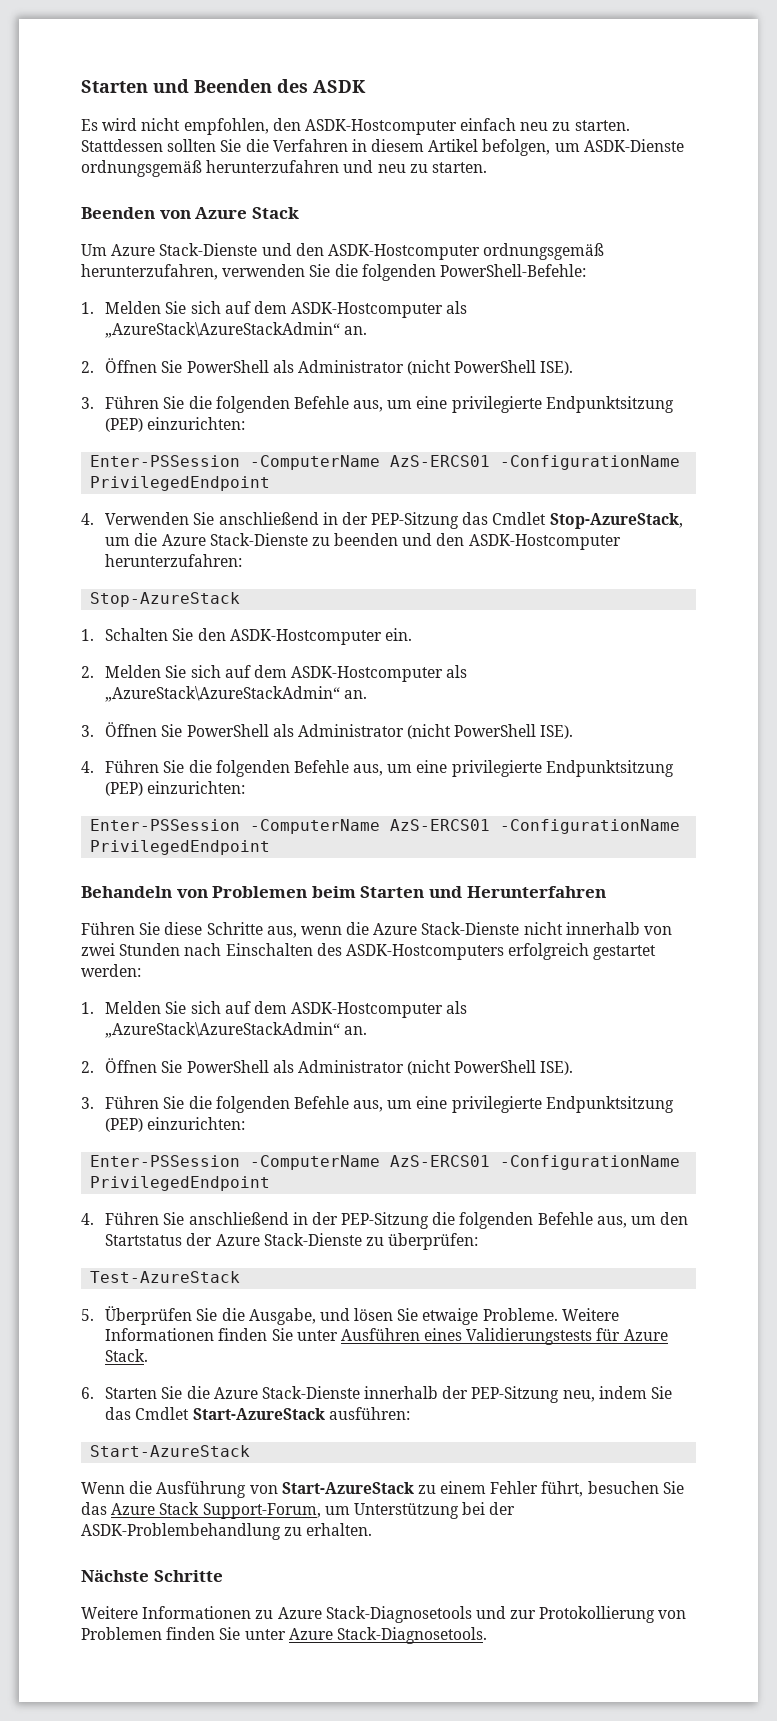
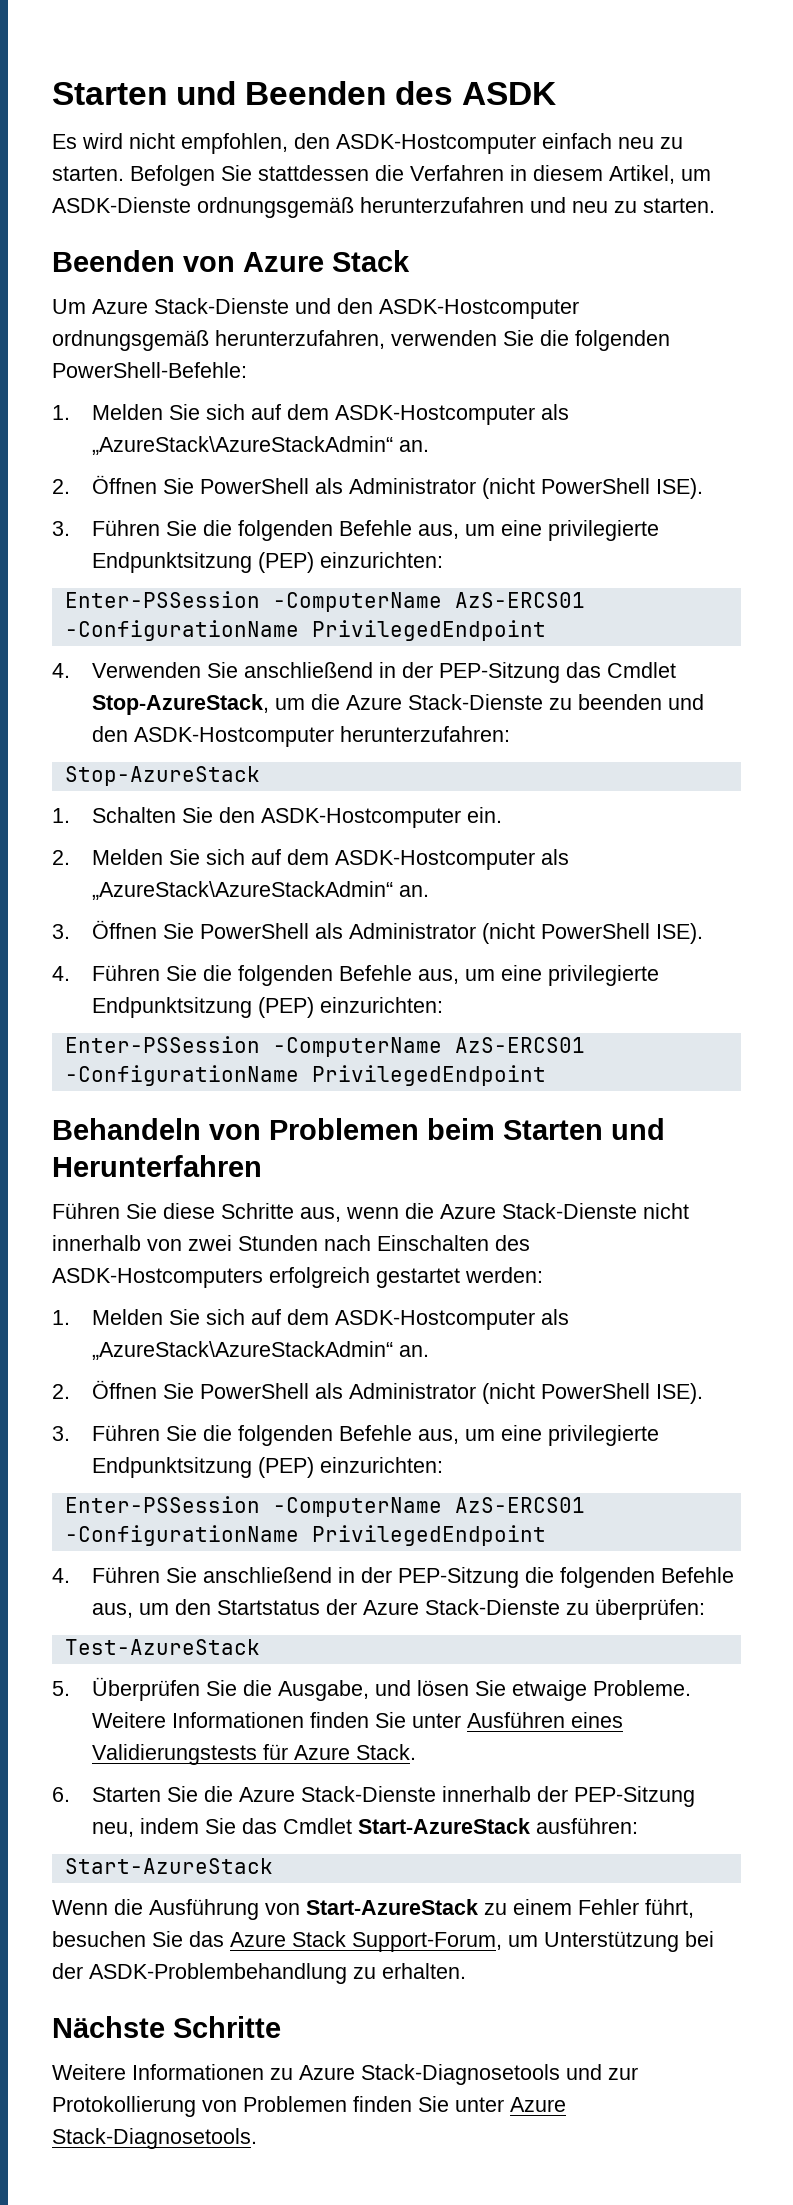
[81,139,242,152] Stattdessen sollten Sie -> [130,165,369,186] Befolgen Sie stattdessen
[428,139,551,156] Artikel befolgen, -> [609,165,675,184] Artikel,

